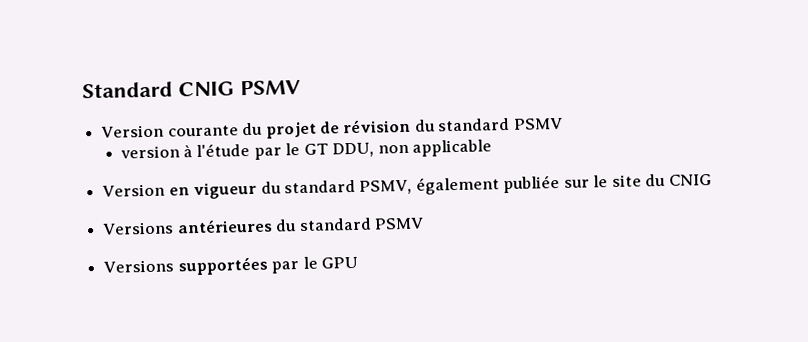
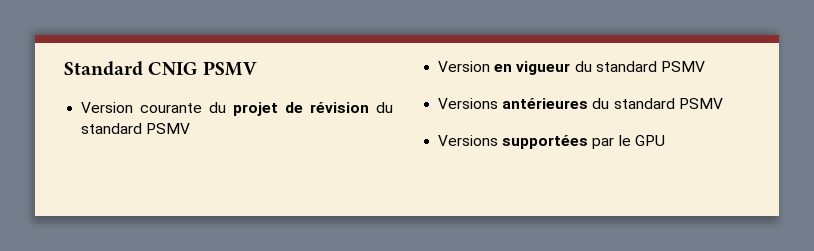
[119,139,493,160] // version à l'étude par le GT DDU, non applicable -> (191, 128) none
[359,173,712,195] PSMV, également publiée sur le site du CNIG -> [660,61,705,72] PSMV

